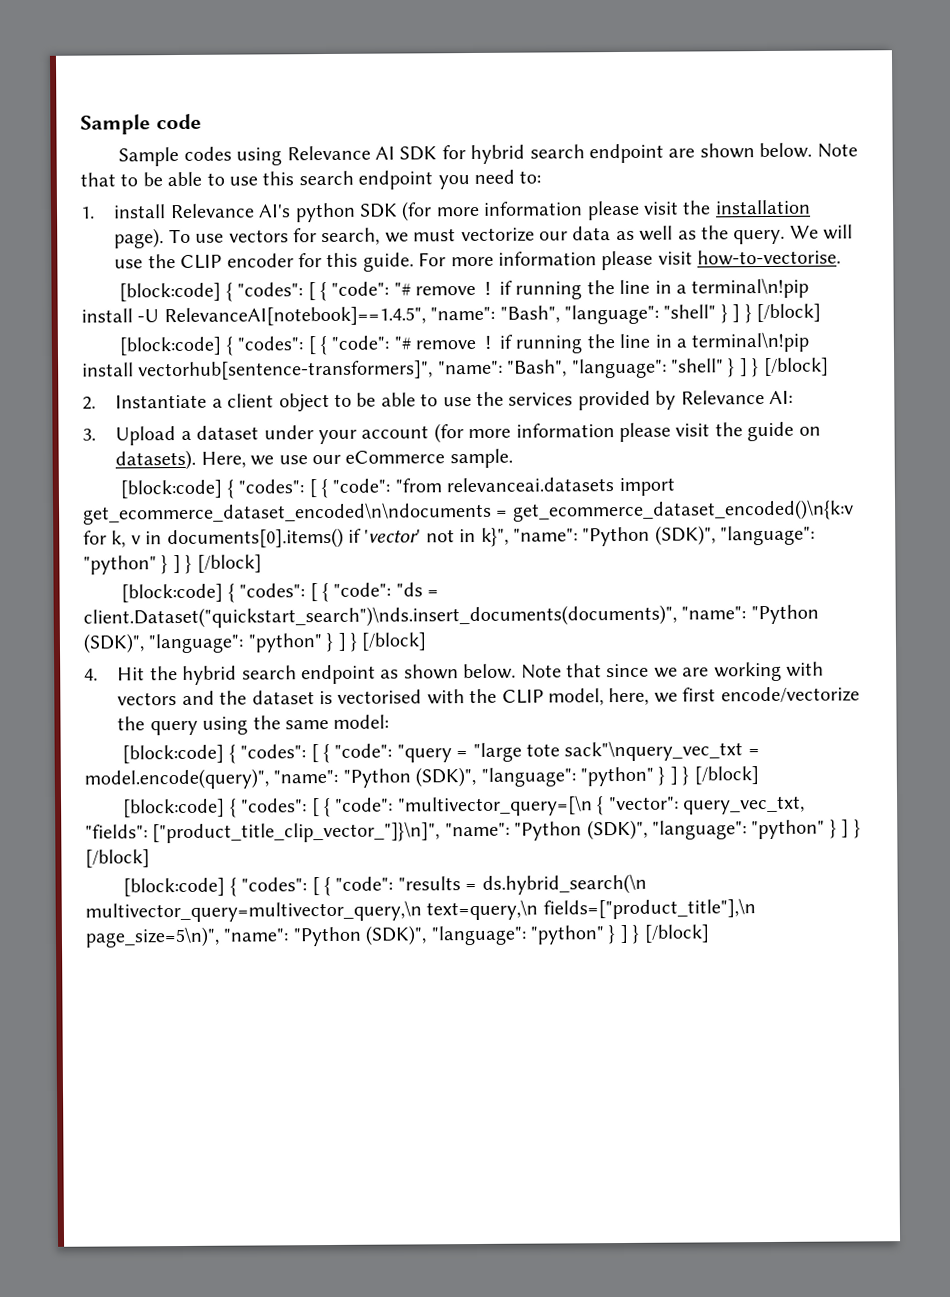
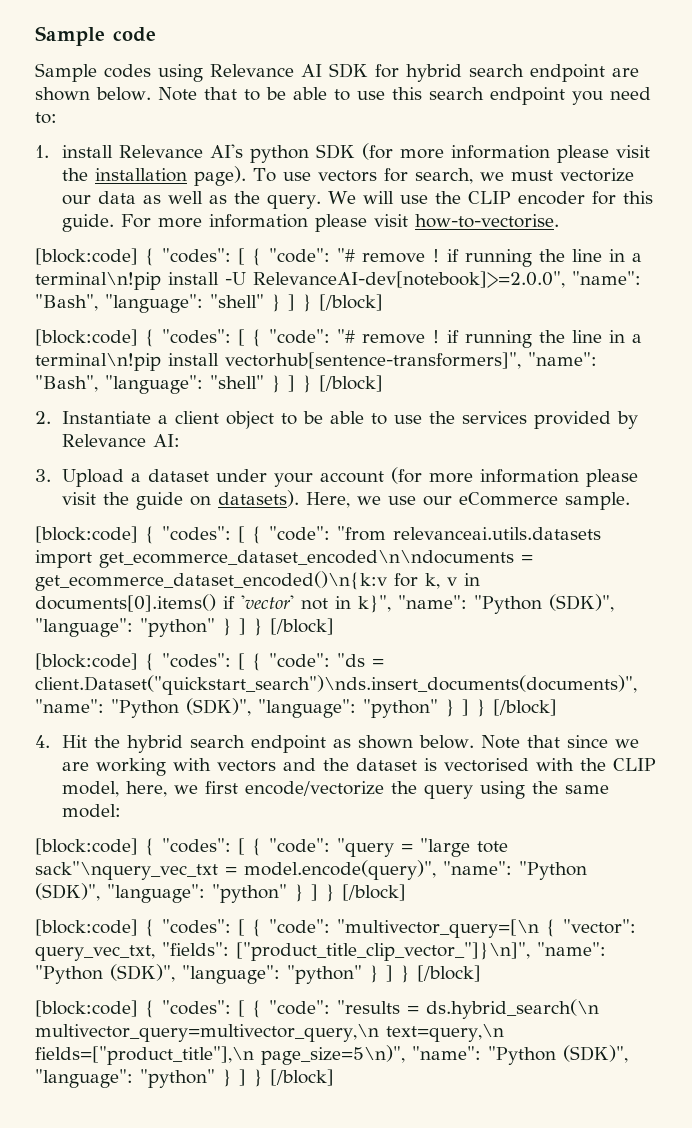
[163,306,426,327] RelevanceAI[notebook]==1.4.5", -> [253,271,565,288] RelevanceAI-dev[notebook]>=2.0.0",
[446,477,615,493] relevanceai.datasets -> [393,527,601,540] relevanceai.utils.datasets

